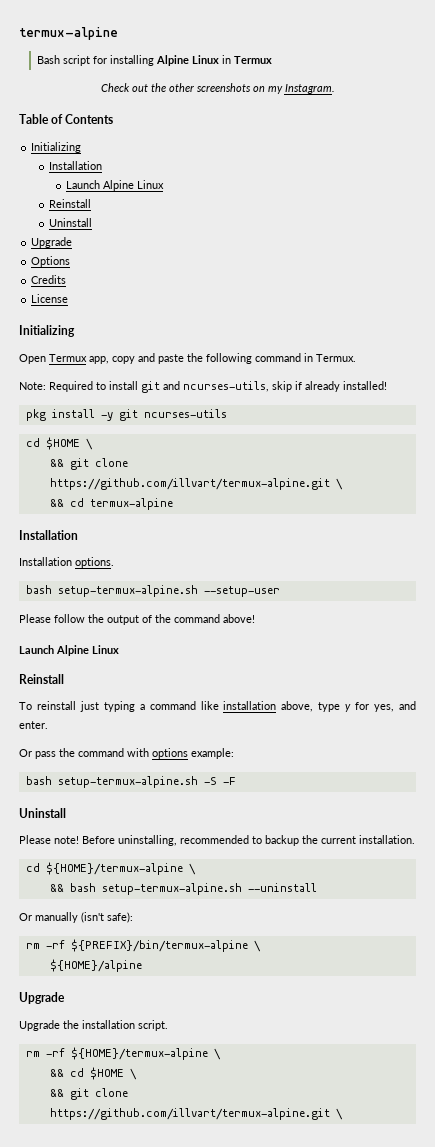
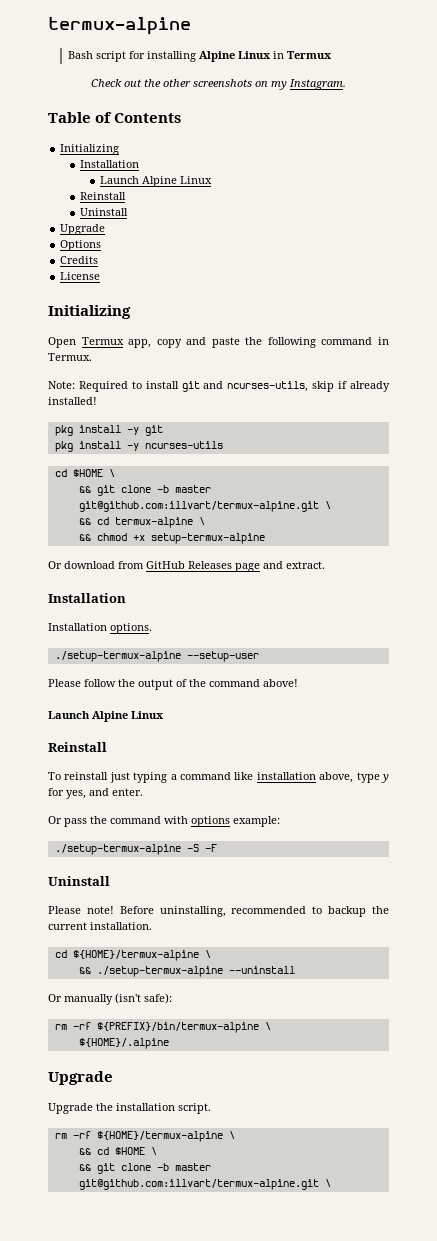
(138, 415) none -> [54,441,139,452] // pkg install -y
[49,478,330,490] https://github.com/illvart/termux-alpine.git -> [156,485,211,493] [78,501,319,512] -b master git@github.com:illvart/termux-alpine.git
(173, 504) none -> [198,517,205,525] [78,533,265,544] [48,561,325,572] \ // && chmod +x setup-termux-alpine // Or download from GitHub Releases page and extract.
[25,585,198,597] bash setup-termux-alpine.sh -> [54,651,181,662] ./setup-termux-alpine
[25,776,198,788] bash setup-termux-alpine.sh -> [54,844,181,855] ./setup-termux-alpine
[69,883,242,895] bash setup-termux-alpine.sh -> [96,966,223,977] ./setup-termux-alpine
[49,959,142,972] ${HOME}/alpine -> [78,1038,169,1049] ${HOME}/.alpine
[49,1108,330,1120] https://github.com/illvart/termux-alpine.git -> [156,1163,211,1171] [78,1179,319,1190] -b master git@github.com:illvart/termux-alpine.git

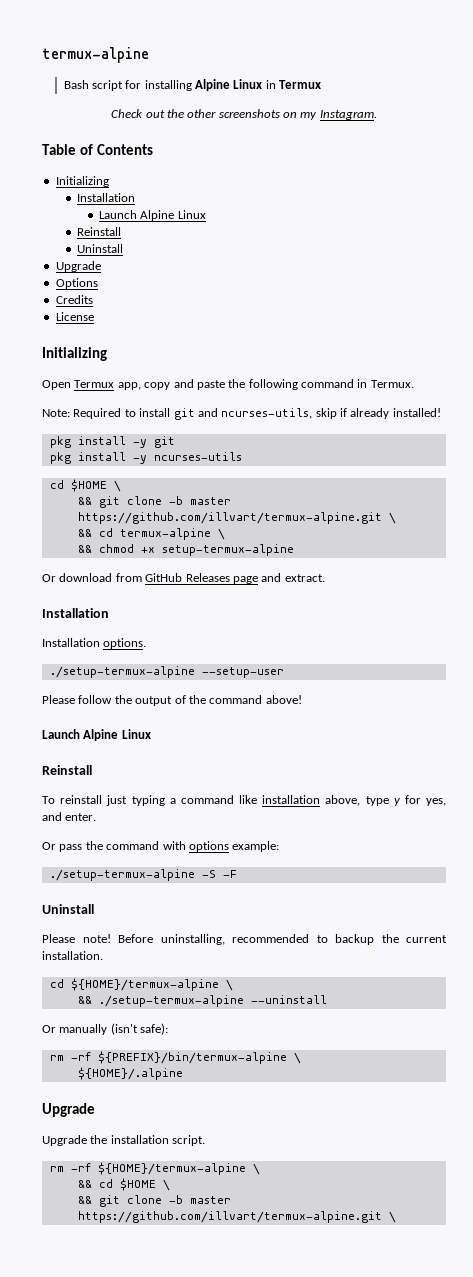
[78,501,319,512] git@github.com:illvart/termux-alpine.git -> [77,512,382,524] https://github.com/illvart/termux-alpine.git
[78,1179,319,1190] git@github.com:illvart/termux-alpine.git -> [77,1211,382,1223] https://github.com/illvart/termux-alpine.git

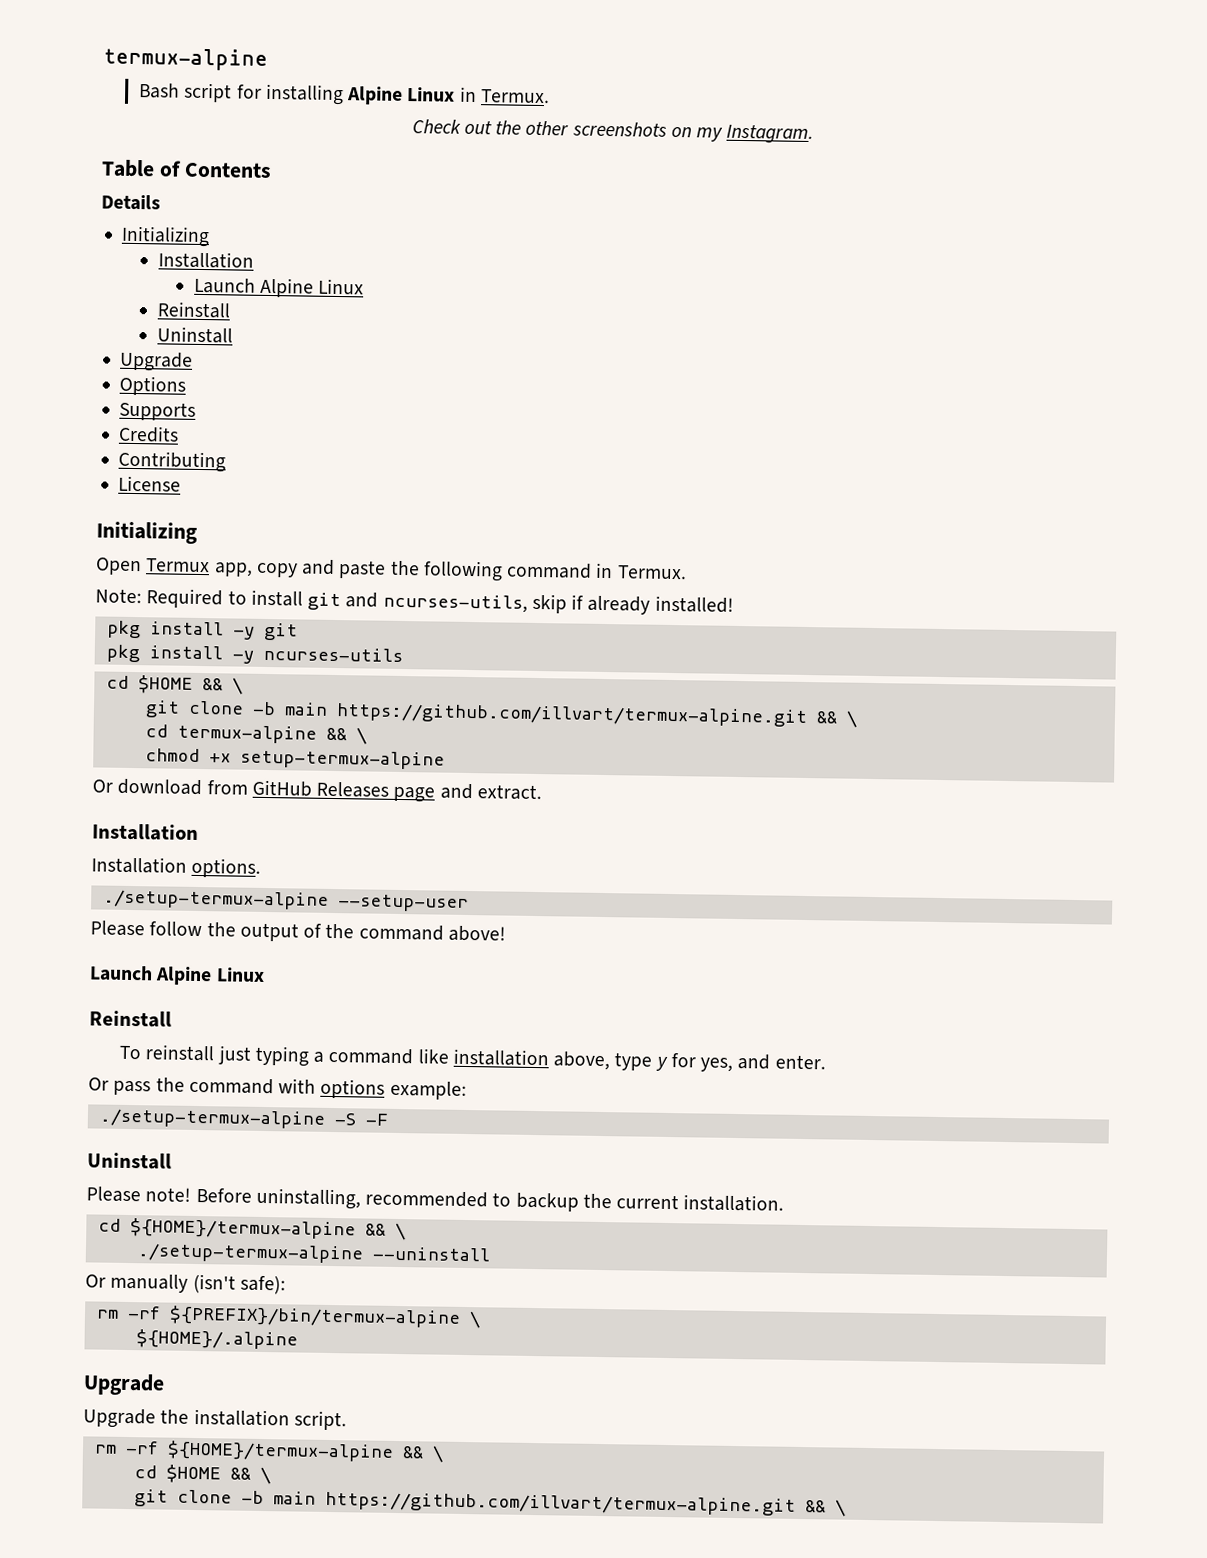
[279,80,322,89] Termux -> [480,89,550,104] Termux.
(153, 149) none -> [101,194,161,211] // Details
(98, 283) none -> [119,401,197,421] // Supports
(93, 299) none -> [118,450,227,473] // Contributing
[113,480,121,492] [77,496,231,508] [77,512,396,524] [77,529,92,537] \ // && git clone -b master https://github.com/illvart/termux-alpine.git \ // && -> [201,677,243,695] [144,700,858,728] && \ // git clone -b main https://github.com/illvart/termux-alpine.git && \ //
[217,528,225,540] [77,545,92,553] \ // && -> [325,727,367,745] && \ //
[225,979,233,991] [77,996,92,1004] \ // && -> [364,1222,406,1241] && \ //
[252,1163,260,1175] [77,1178,170,1191] [77,1195,231,1207] [77,1211,382,1223] \ // && cd $HOME \ // && git clone -b master https://github.com/illvart/termux-alpine.git -> [401,1445,444,1463] [133,1464,271,1485] [133,1489,826,1516] && \ // cd $HOME && \ // git clone -b main https://github.com/illvart/termux-alpine.git &&

